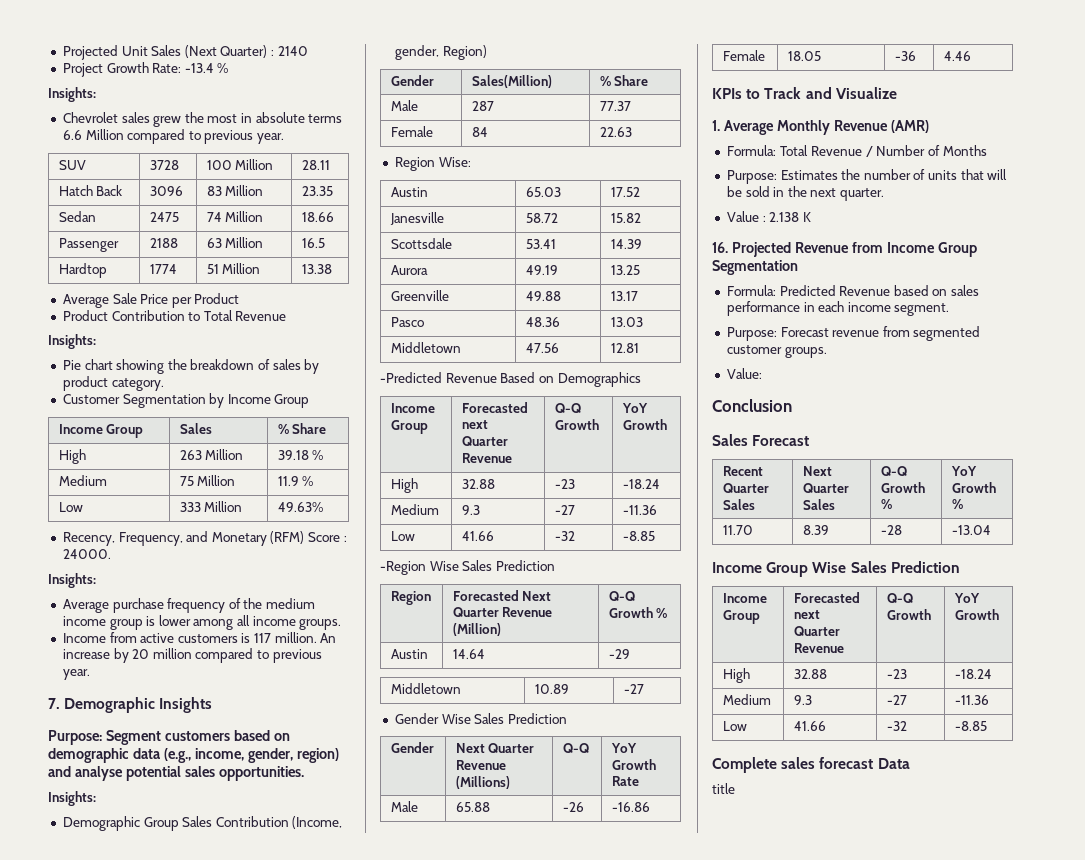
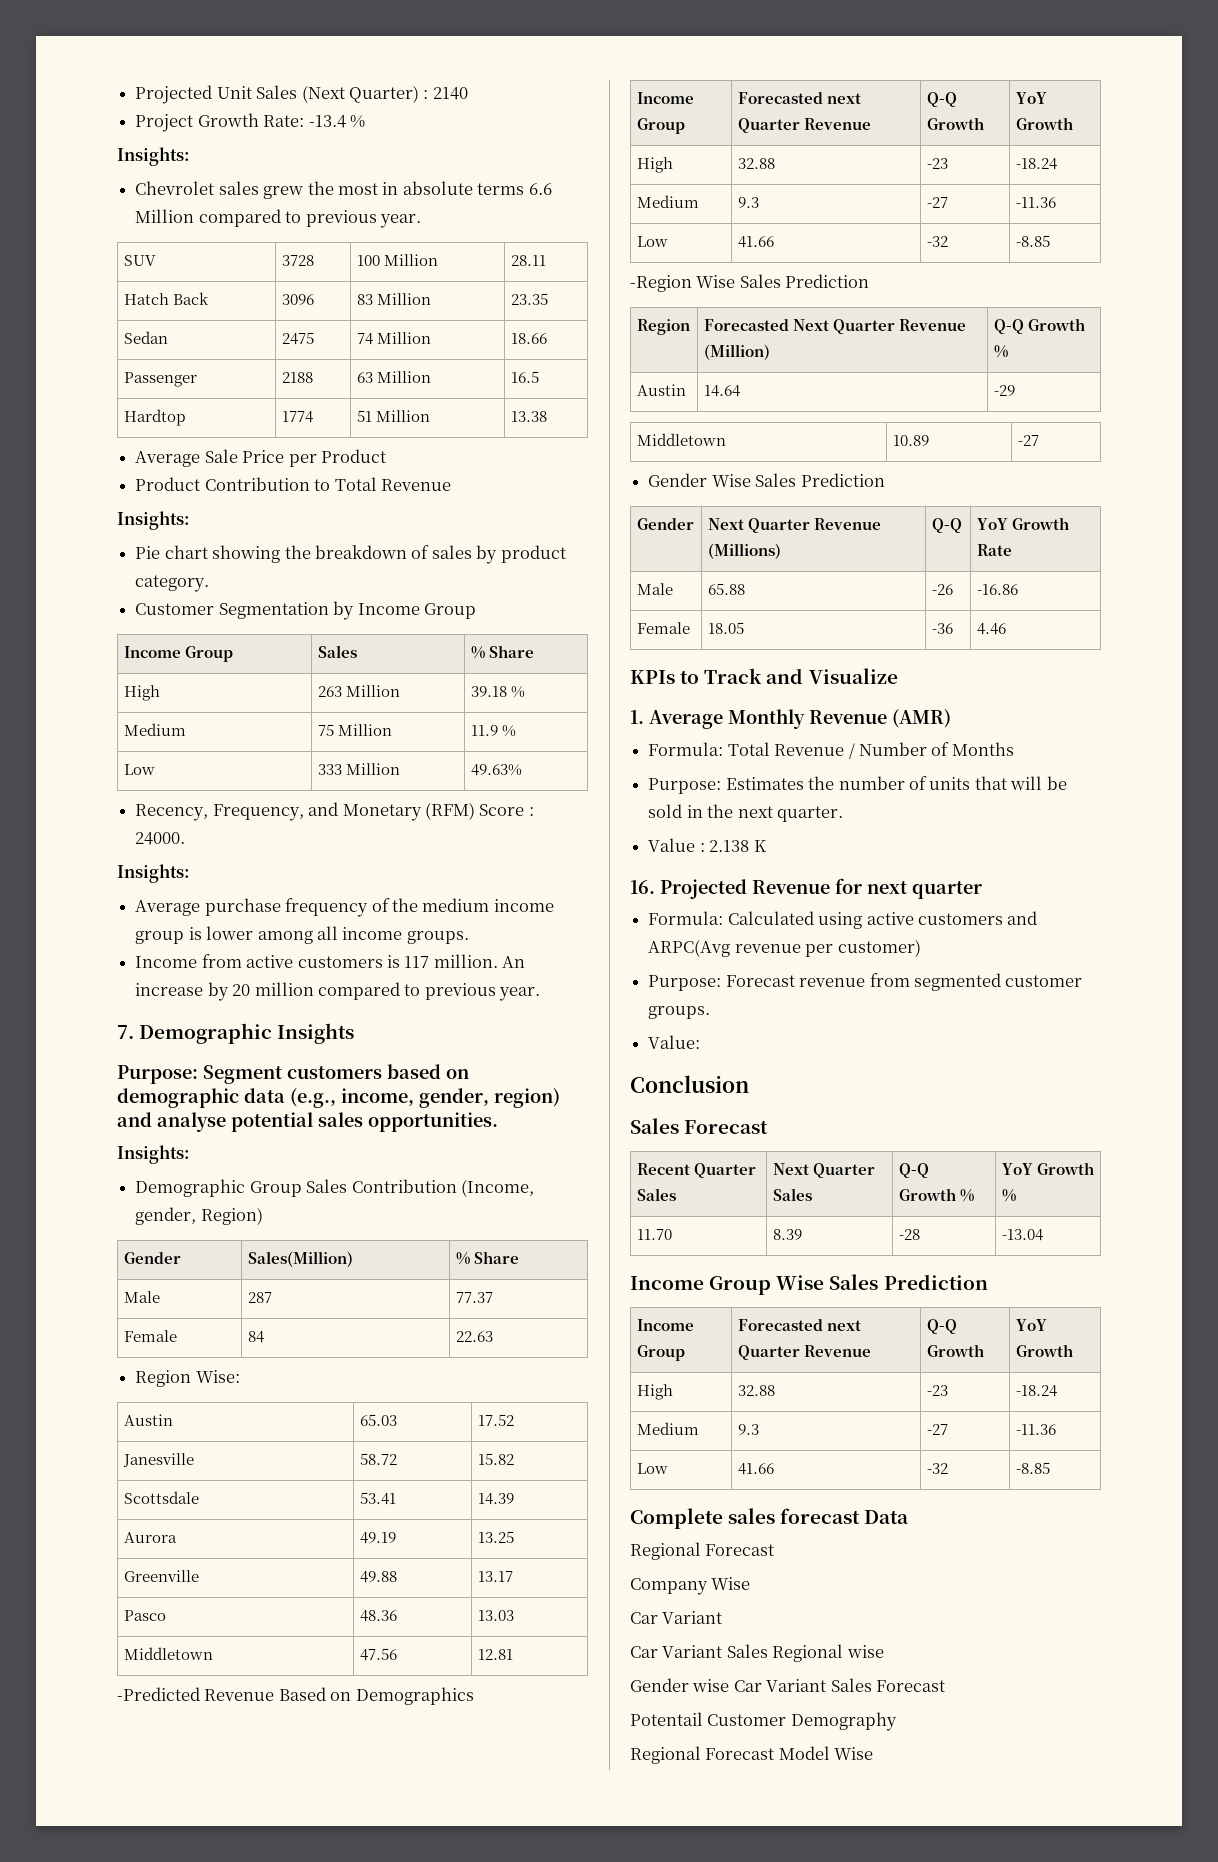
[851,242,977,257] [712,260,798,275] [726,285,980,296] [726,301,950,316] from Income Group Segmentation // Formula: Predicted Revenue based on sales performance in each income segment. -> [835,878,982,899] [648,911,1038,929] [648,939,921,957] for next quarter // Formula: Calculated using active customers and ARPC(Avg revenue per customer)
[712,783,735,794] title -> [630,1542,775,1560] [630,1577,751,1595] [630,1611,723,1624] [630,1644,884,1662] [630,1678,946,1692] [630,1712,897,1731] [630,1746,874,1764] Regional Forecast // Company Wise // Car Variant // Car Variant Sales Regional wise // Gender wise Car Variant Sales Forecast // Potentail Customer Demography // Regional Forecast Model Wise

